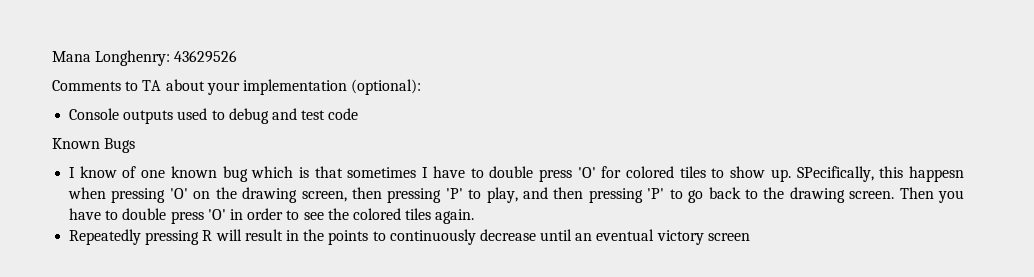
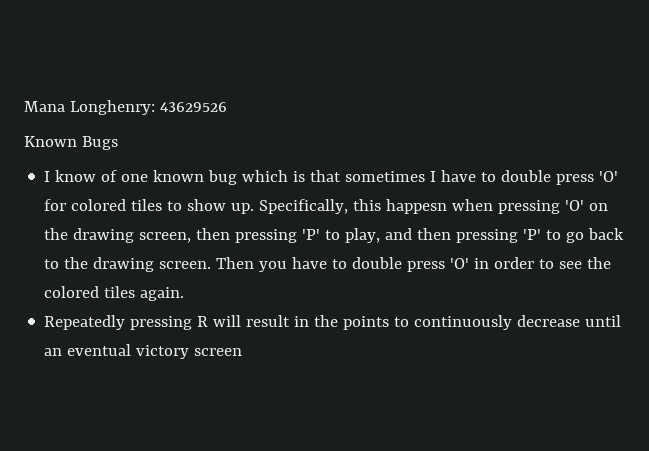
[52,79,422,95] [69,108,359,124] // Comments to TA about your implementation (optional): // Console outputs used to debug and test code -> (227, 107) none
[796,166,874,182] SPecifically, -> [259,199,349,214] Specifically,

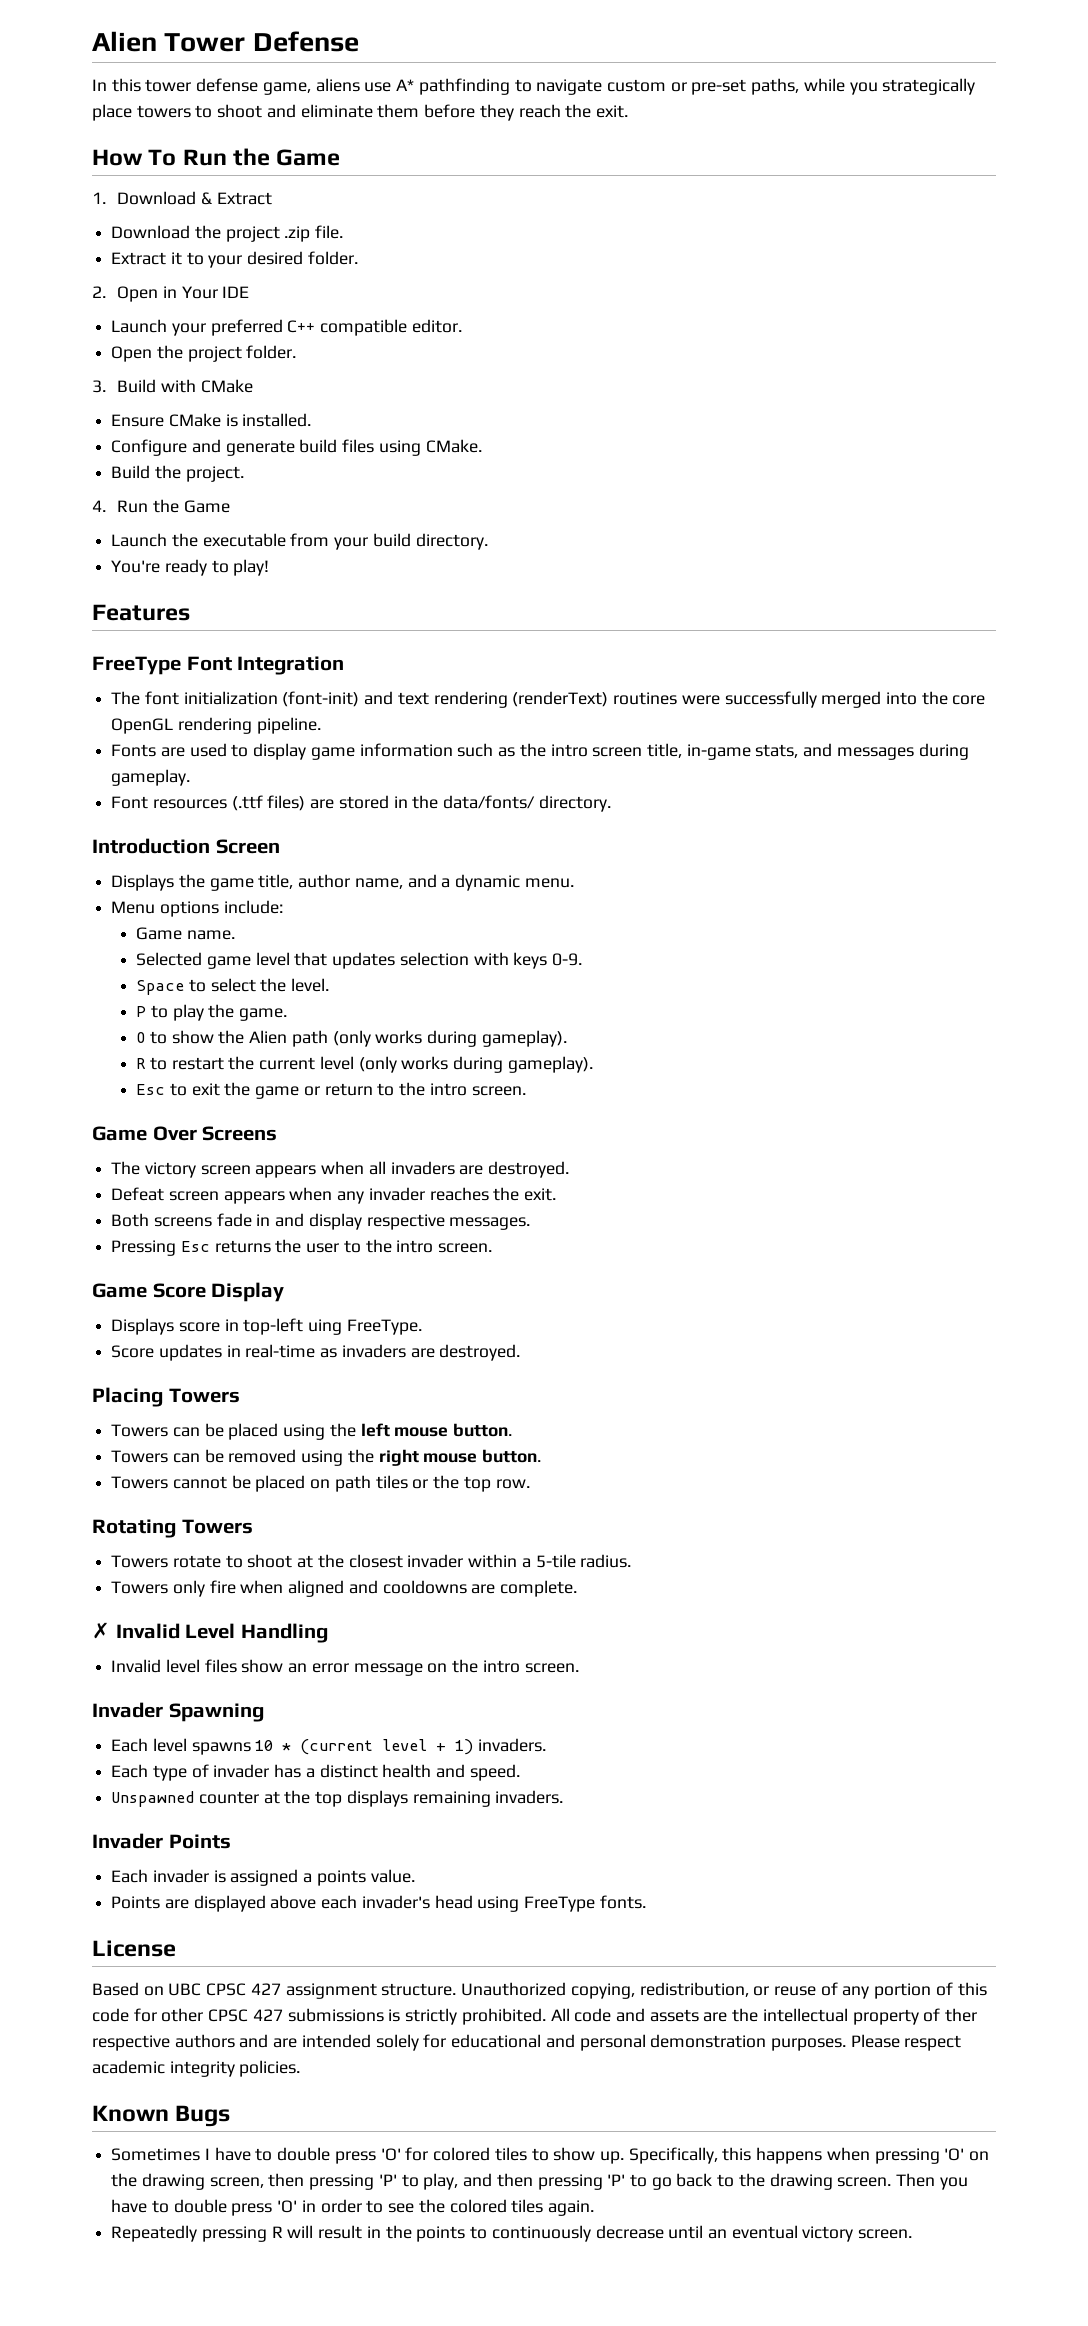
[24,100,227,115] [24,136,118,150] [44,170,426,185] Mana Longhenry: 43629526 // Known Bugs // I know of one known bug which is that sometimes -> [92,31,359,52] [92,78,976,95] [92,104,628,121] [92,148,341,166] [92,191,272,205] [111,225,344,242] [111,251,358,268] [92,286,250,302] [111,319,462,336] [111,345,297,362] [92,379,253,393] [111,413,312,427] [111,439,482,456] [111,465,244,482] [92,499,230,513] [111,533,488,550] [111,559,270,576] [92,604,190,621] [92,656,345,675] [111,691,986,708] [111,717,321,734] [111,743,969,760] [111,769,191,786] [111,795,611,812] [92,838,280,854] [111,874,574,891] [111,900,283,917] [136,927,236,940] [136,952,583,969] [136,978,330,995] [136,1004,288,1021] [136,1030,567,1047] [136,1056,593,1073] [136,1082,526,1099] [92,1126,278,1141] [111,1161,570,1178] [111,1187,557,1204] [111,1213,531,1230] [111,1239,493,1256] [92,1282,285,1302] [111,1318,422,1335] [111,1344,521,1361] [92,1387,240,1407] [111,1423,513,1440] [111,1449,542,1466] [111,1475,530,1492] [92,1519,253,1538] [111,1554,632,1568] [111,1580,578,1597] [92,1622,328,1643] [111,1659,579,1676] [92,1702,264,1722] [111,1738,547,1755] [111,1764,520,1781] [111,1790,564,1807] [92,1833,231,1849] [111,1869,415,1886] [111,1895,646,1912] [92,1940,176,1957] [92,1982,987,1999] [92,2008,978,2025] [92,2034,962,2051] [92,2060,301,2077] [92,2105,231,2127] [111,2148,201,2161] Alien Tower Defense // In this tower defense game, aliens use A* pathfinding to navigate custom or pre-set paths, while you strategically place towers to shoot and eliminate them before they reach the exit. // How To Run the Game // 1. Download & Extract // Download the project .zip file. // Extract it to your desired folder. // 2. Open in Your IDE // Launch your preferred C++ compatible editor. // Open the project folder. // 3. Build with CMake // Ensure CMake is installed. // Configure and generate build files using CMake. // Build the project. // 4. Run the Game // Launch the executable from your build directory. // You're ready to play! // Features // FreeType Font Integration // The font initialization (font-init) and text rendering (renderText) routines were successfully merged into the core OpenGL rendering pipeline. // Fonts are used to display game information such as the intro screen title, in-game stats, and messages during gameplay. // Font resources (.ttf files) are stored in the data/fonts/ directory. // Introduction Screen // Displays the game title, author name, and a dynamic menu. // Menu options include: // Game name. // Selected game level that updates selection with keys 0-9. // Space to select the level. // P to play the game. // O to show the Alien path (only works during gameplay). // R to restart the current level (only works during gameplay). // Esc to exit the game or return to the intro screen. // Game Over Screens // The victory screen appears when all invaders are destroyed. // Defeat screen appears when any invader reaches the exit. // Both screens fade in and display respective messages. // Pressing Esc returns the user to the intro screen. // Game Score Display // Displays score in top-left uing FreeType. // Score updates in real-time as invaders are destroyed. // Placing Towers // Towers can be placed using the left mouse button. // Towers can be removed using the right mouse button. // Towers cannot be placed on path tiles or the top row. // Rotating Towers // Towers rotate to shoot at the closest invader within a 5-tile radius. // Towers only fire when aligned and cooldowns are complete. // ✗ Invalid Level Handling // Invalid level files show an error message on the intro screen. // Invader Spawning // Each level spawns 10 * (current level + 1) invaders. // Each type of invader has a distinct health and speed. // Unspawned counter at the top displays remaining invaders. // Invader Points // Each invader is assigned a points value. // Points are displayed above each invader's head using FreeType fonts. // License // Based on UBC CPSC 427 assignment structure. Unauthorized copying, redistribution, or reuse of any portion of this code for other CPSC 427 submissions is strictly prohibited. All code and assets are the intellectual property of ther respective authors and are intended solely for educational and personal demonstration purposes. Please respect academic integrity policies. // Known Bugs // Sometimes
[386,199,448,214] happesn -> [756,2147,823,2164] happens
[194,348,243,356] screen -> [858,2229,913,2239] screen.

